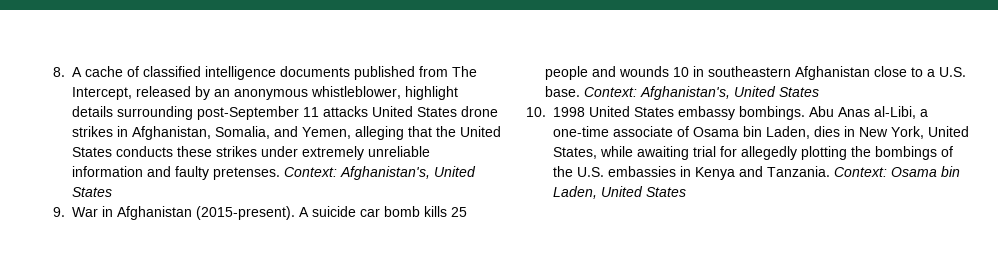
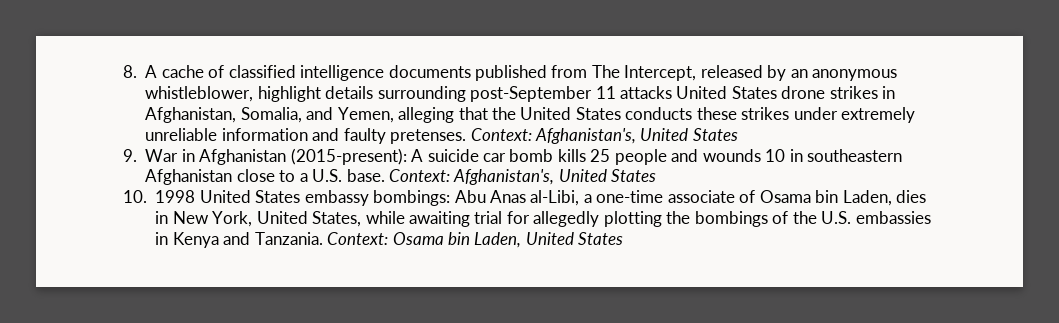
[196,206,295,220] (2015-present). -> [290,148,407,165] (2015-present):
[739,106,805,120] bombings. -> [373,190,451,206] bombings:

